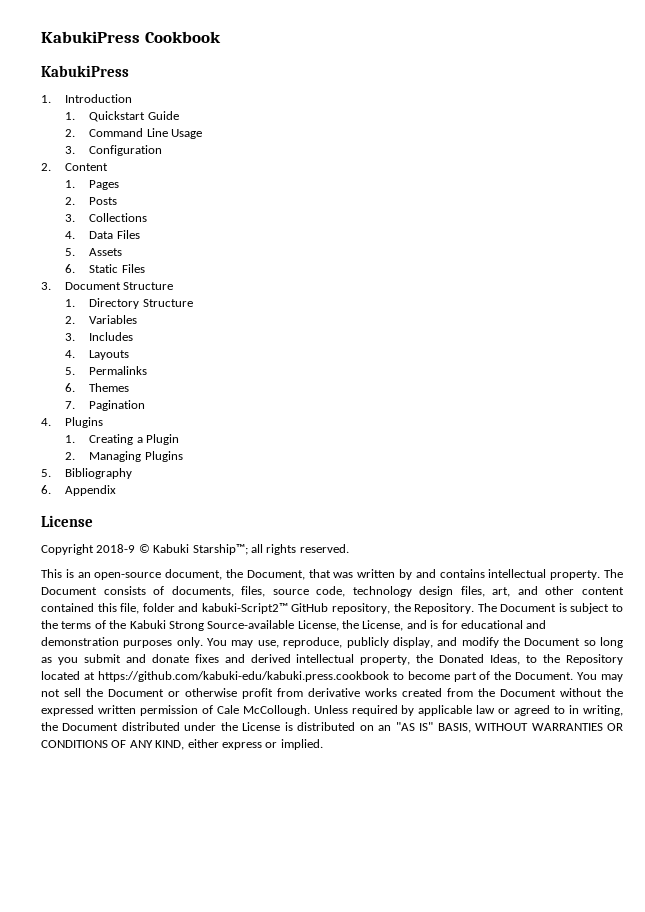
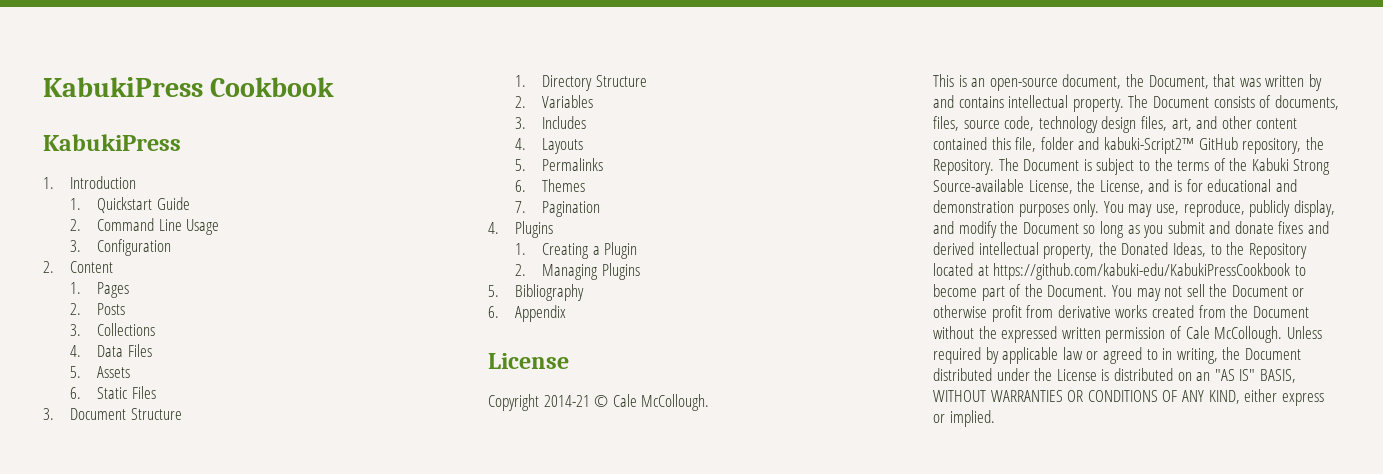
[96,544,349,555] 2018-9 © Kabuki Starship™; all rights reserved. -> [543,394,710,411] 2014-21 © Cale McCollough.
[97,671,389,682] https://github.com/kabuki-edu/kabuki.press.cookbook -> [993,263,1291,280] https://github.com/kabuki-edu/KabukiPressCookbook

